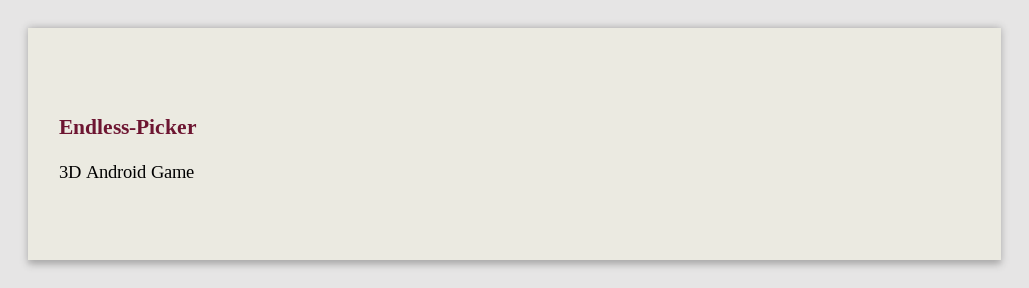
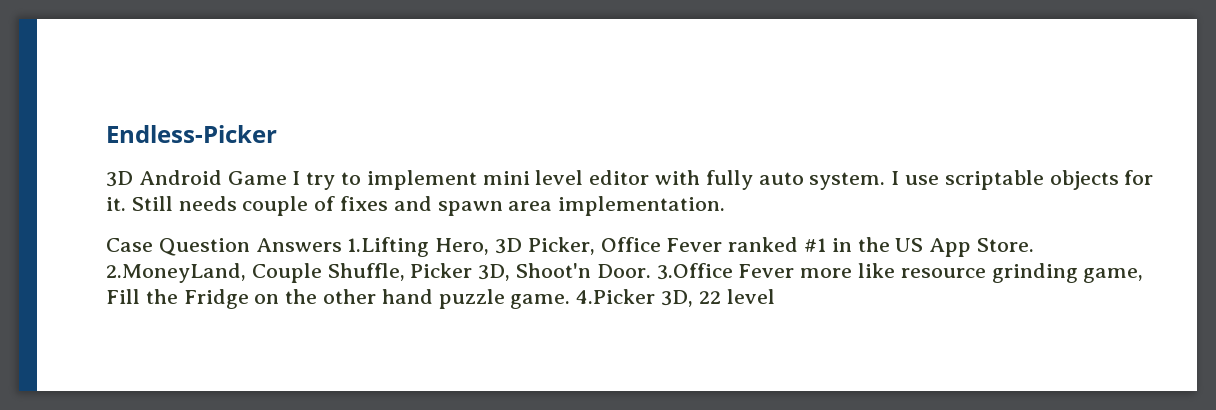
(194, 172) none -> [292,170,1154,190] [106,196,726,216] [106,237,1035,257] [106,263,1144,283] [106,289,775,309] I try to implement mini level editor with fully auto system. I use scriptable objects for it. Still needs couple of fixes and spawn area implementation. // Case Question Answers 1.Lifting Hero, 3D Picker, Office Fever ranked #1 in the US App Store. 2.MoneyLand, Couple Shuffle, Picker 3D, Shoot'n Door. 3.Office Fever more like resource grinding game, Fill the Fridge on the other hand puzzle game. 4.Picker 3D, 22 level

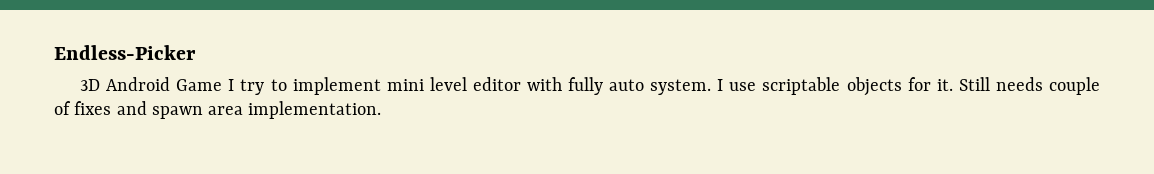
[106,237,1035,257] [106,263,1144,283] [106,289,775,309] // Case Question Answers 1.Lifting Hero, 3D Picker, Office Fever ranked #1 in the US App Store. 2.MoneyLand, Couple Shuffle, Picker 3D, Shoot'n Door. 3.Office Fever more like resource grinding game, Fill the Fridge on the other hand puzzle game. 4.Picker 3D, 22 level -> (382, 110) none

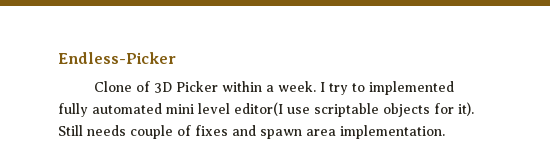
[80,77,724,95] 3D Android Game I try to implement mini level editor with fully auto system. I -> [93,81,454,95] [58,102,283,117] Clone of 3D Picker within a week. I try to implemented fully automated mini level editor(I
[936,79,953,91] it. -> [458,102,474,116] it).

